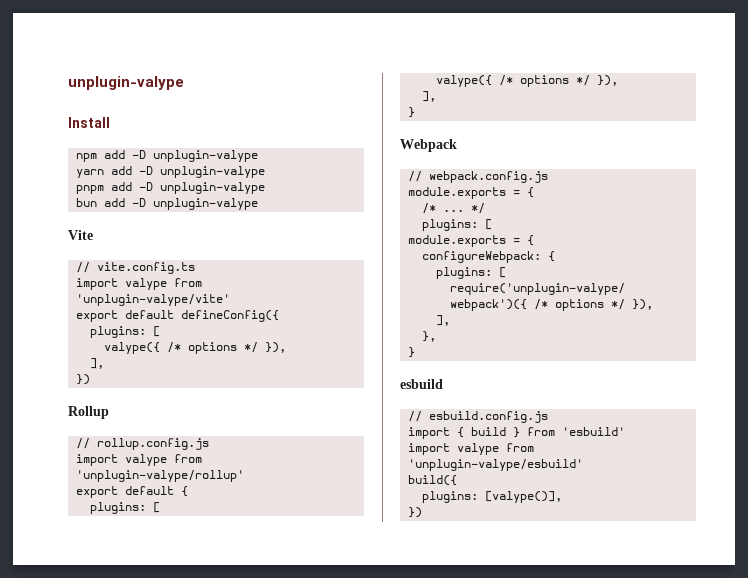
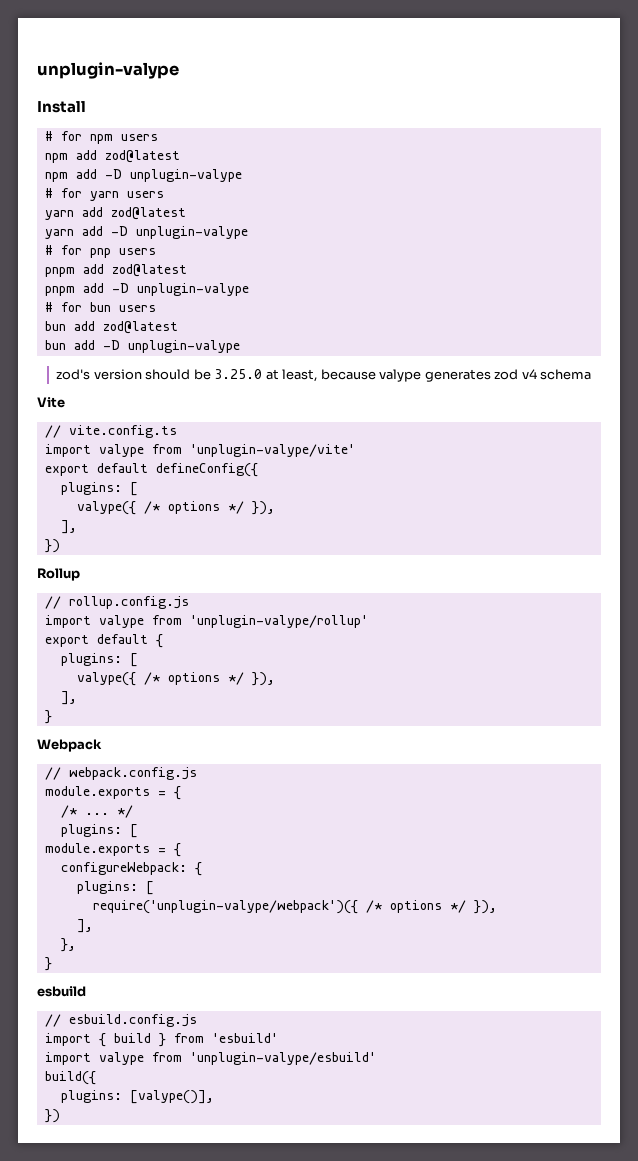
[76,150,259,162] [76,166,266,178] [76,182,266,194] [76,198,259,210] npm add -D unplugin-valype // yarn add -D unplugin-valype // pnpm add -D unplugin-valype // bun add -D unplugin-valype -> [44,131,158,144] [44,150,180,163] [44,169,242,182] [44,188,164,201] [44,207,186,220] [44,226,248,239] [44,245,156,258] [44,264,187,277] [44,283,249,296] [44,302,156,312] [44,321,178,334] [44,340,240,353] [56,369,592,382] # for npm users // npm add zod@latest // npm add -D unplugin-valype // # for yarn users // yarn add zod@latest // yarn add -D unplugin-valype // # for pnp users // pnpm add zod@latest // pnpm add -D unplugin-valype // # for bun users // bun add zod@latest // bun add -D unplugin-valype // zod's version should be 3.25.0 at least, because valype generates zod v4 schema

